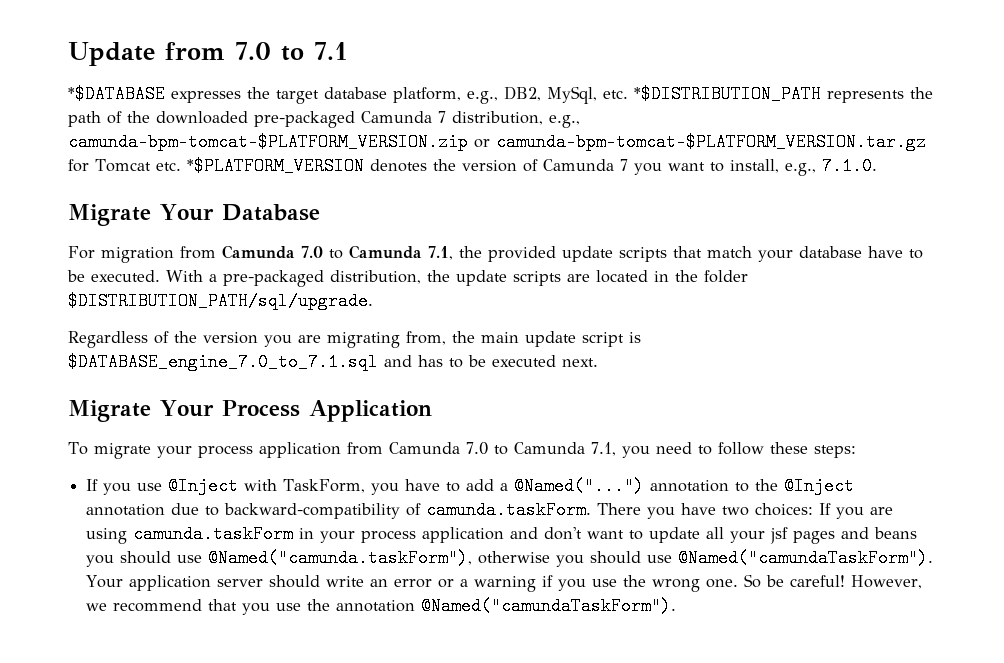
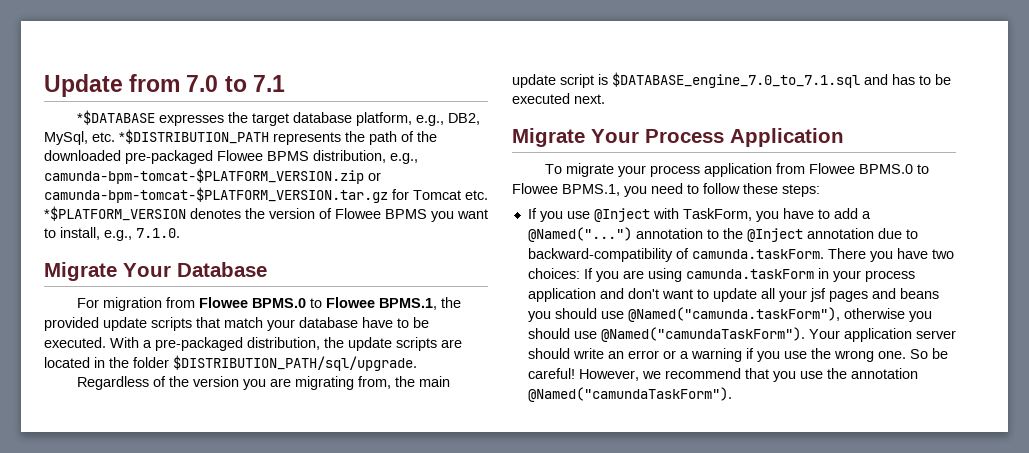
[361,111,446,123] Camunda 7 -> [217,150,309,161] Flowee BPMS
[542,159,628,171] Camunda 7 -> [335,208,427,219] Flowee BPMS
[222,245,453,260] Camunda 7.0 to Camunda 7.1, -> [199,297,438,310] Flowee BPMS.0 to Flowee BPMS.1,
[388,442,616,456] Camunda 7.0 to Camunda 7.1, -> [809,163,930,174] [512,183,620,196] Flowee BPMS.0 to Flowee BPMS.1,

